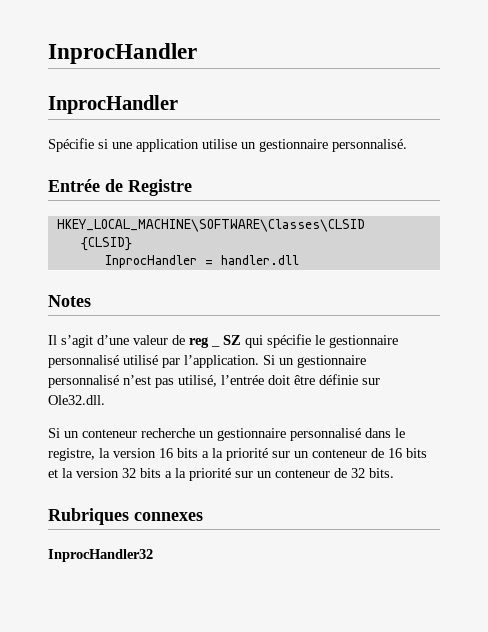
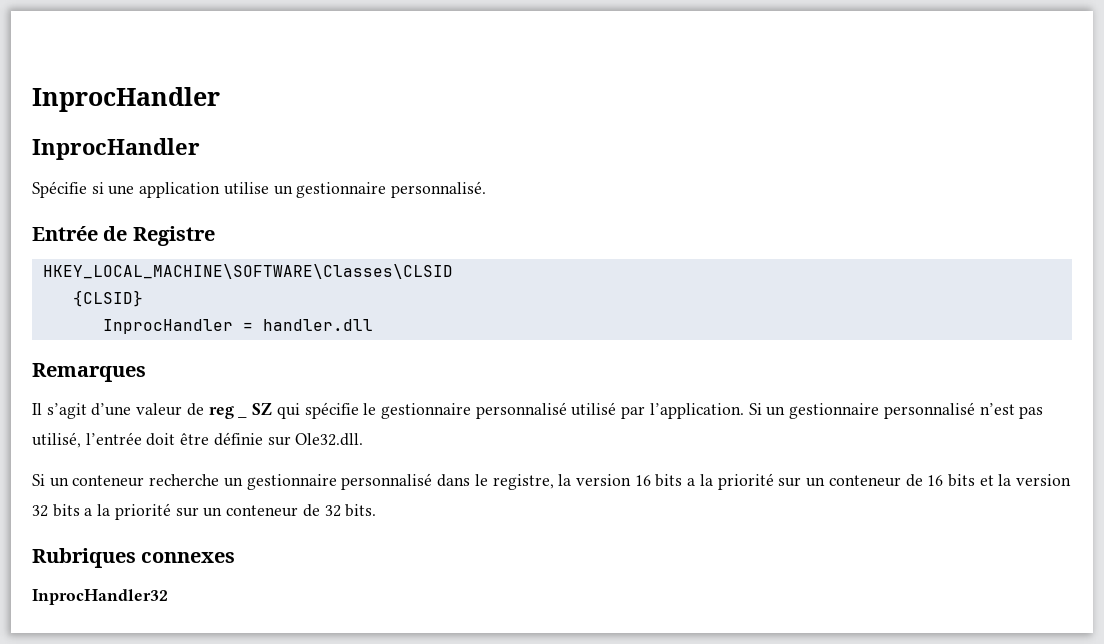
[48,295,91,307] Notes -> [32,363,146,382] Remarques

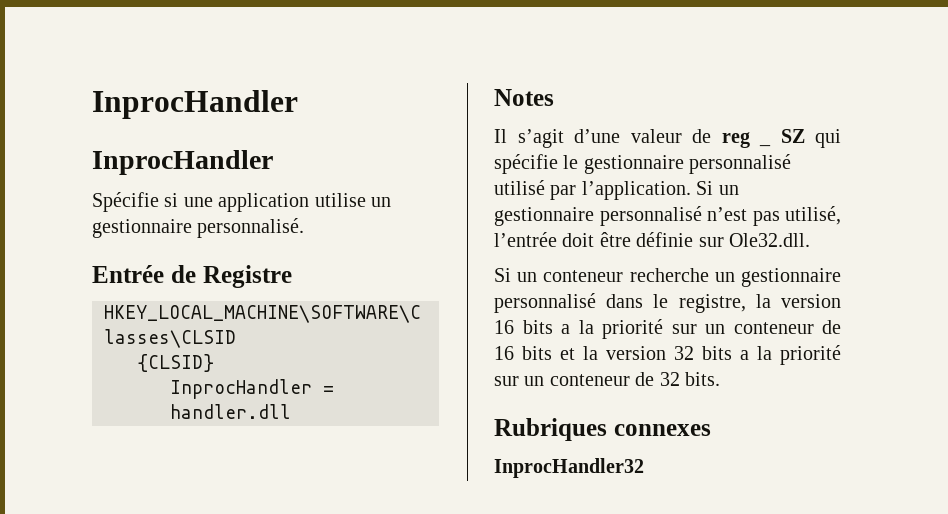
[32,363,146,382] Remarques -> [494,89,554,106] Notes

